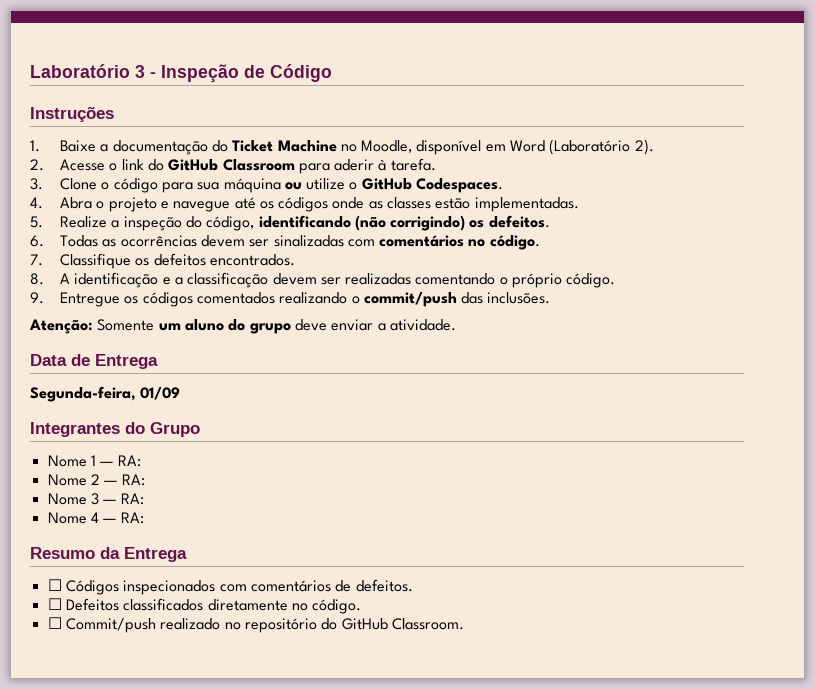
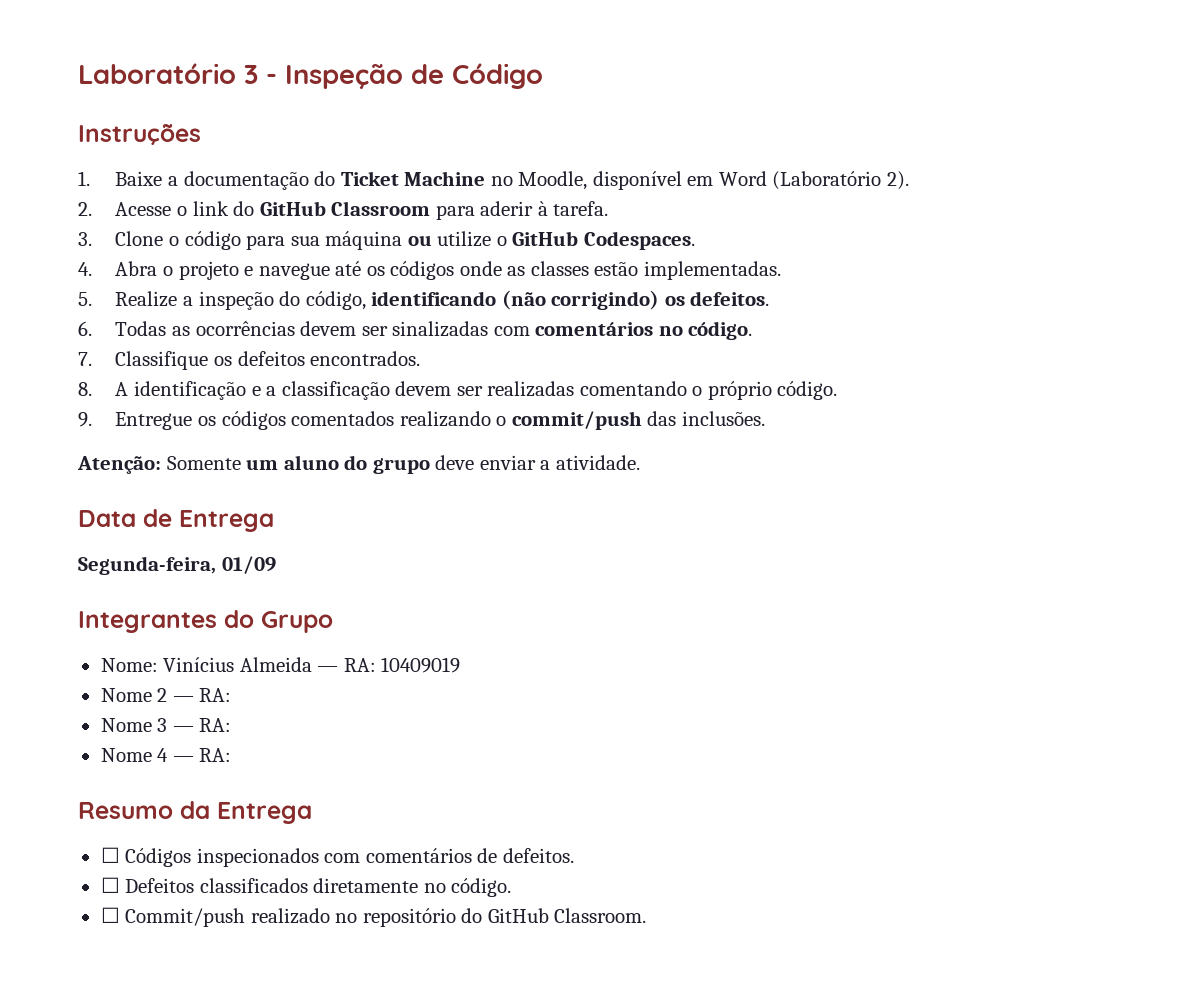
[47,455,141,467] Nome 1 — RA: -> [100,657,461,673] Nome: Vinícius Almeida — RA: 10409019

